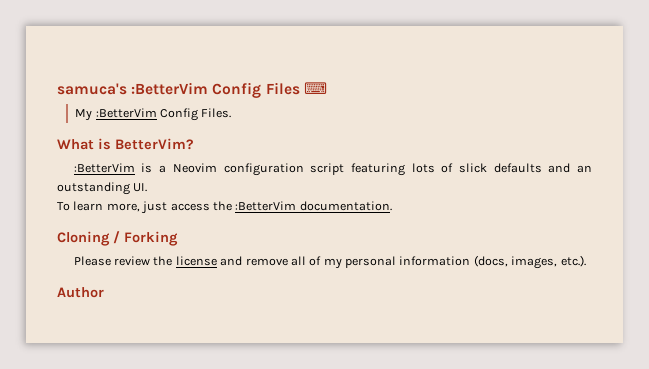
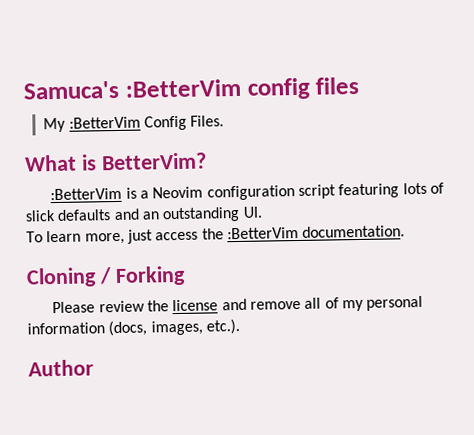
[57,82,327,98] samuca's :BetterVim Config Files ⌨ -> [23,76,360,100] Samuca's :BetterVim config files

